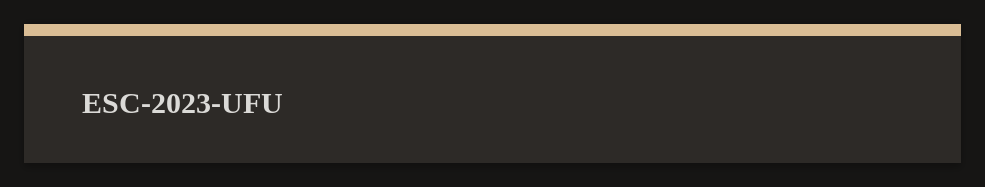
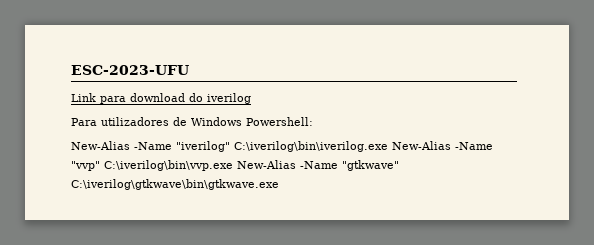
(283, 103) none -> [71,93,251,104] [71,117,313,126] [71,141,493,152] [71,160,399,171] [71,179,279,190] // Link para download do iverilog // Para utilizadores de Windows Powershell: // New-Alias -Name "iverilog" C:\iverilog\bin\iverilog.exe New-Alias -Name "vvp" C:\iverilog\bin\vvp.exe New-Alias -Name "gtkwave" C:\iverilog\gtkwave\bin\gtkwave.exe

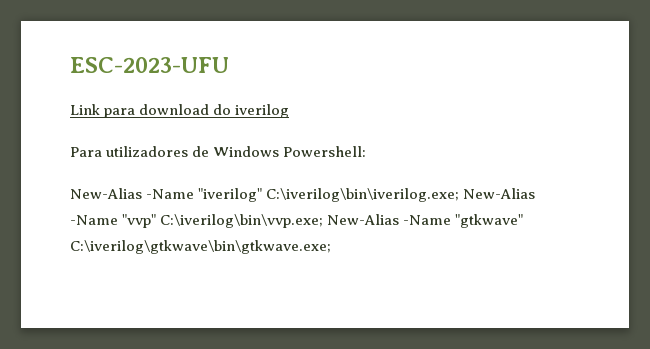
[234,141,388,152] C:\iverilog\bin\iverilog.exe -> [266,188,460,202] C:\iverilog\bin\iverilog.exe;
[104,160,233,171] C:\iverilog\bin\vvp.exe -> [160,214,324,228] C:\iverilog\bin\vvp.exe;
[71,179,279,190] C:\iverilog\gtkwave\bin\gtkwave.exe -> [70,240,331,254] C:\iverilog\gtkwave\bin\gtkwave.exe;

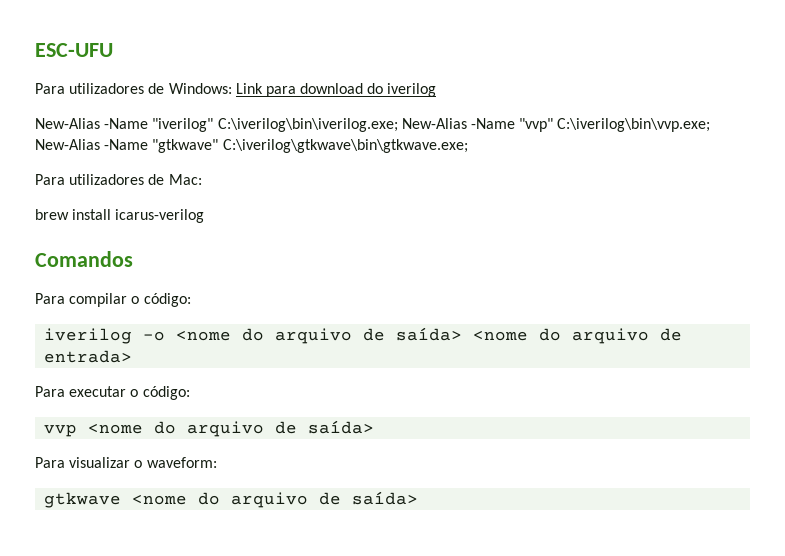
[70,57,229,73] ESC-2023-UFU // -> [35,43,113,57] [35,83,232,94] ESC-UFU // Para utilizadores de Windows:
[70,146,367,157] // Para utilizadores de Windows Powershell: -> (437, 90) none
(331, 247) none -> [35,174,202,185] [35,209,205,223] [35,251,133,267] [35,293,191,307] [44,327,683,344] [44,350,133,363] [35,386,190,400] [44,420,375,437] [35,457,217,468] [44,491,419,508] // Para utilizadores de Mac: // brew install icarus-verilog // Comandos // Para compilar o código: // iverilog -o <nome do arquivo de saída> <nome do arquivo de entrada> // Para executar o código: // vvp <nome do arquivo de saída> // Para visualizar o waveform: // gtkwave <nome do arquivo de saída>

